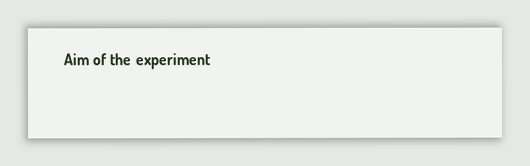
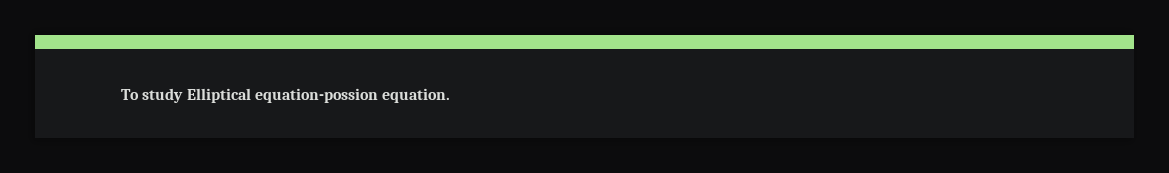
[63,53,211,70] Aim of the experiment -> [121,88,451,103] To study Elliptical equation-possion equation.

